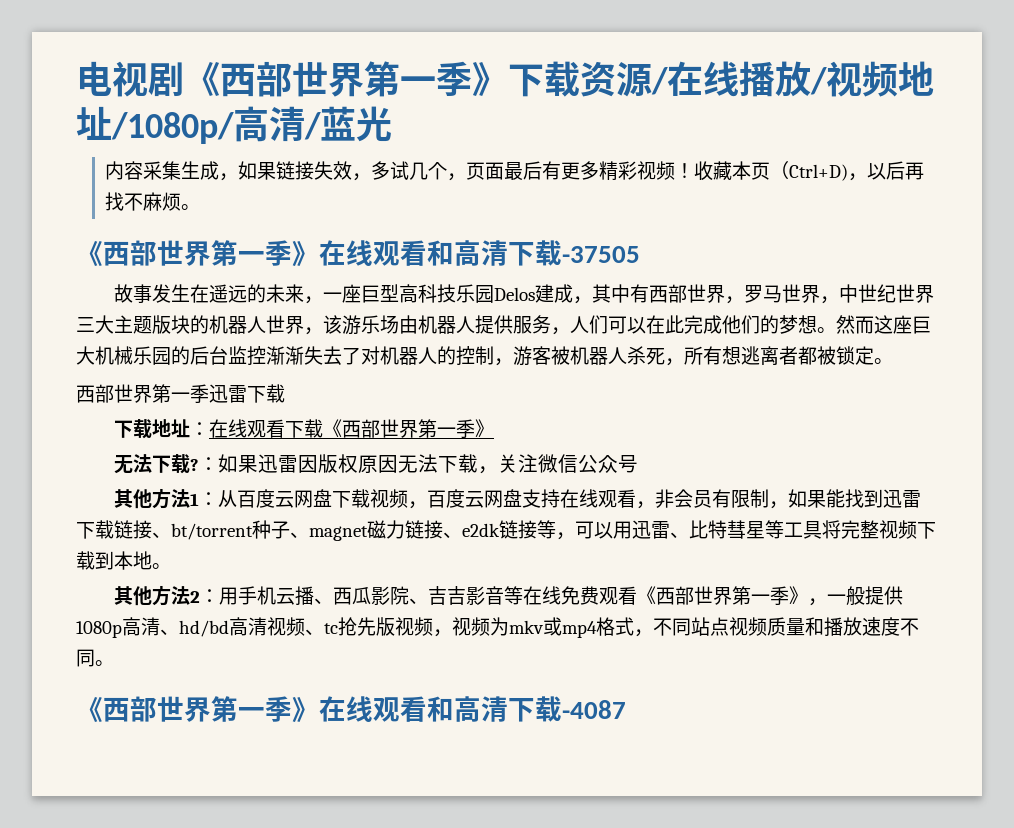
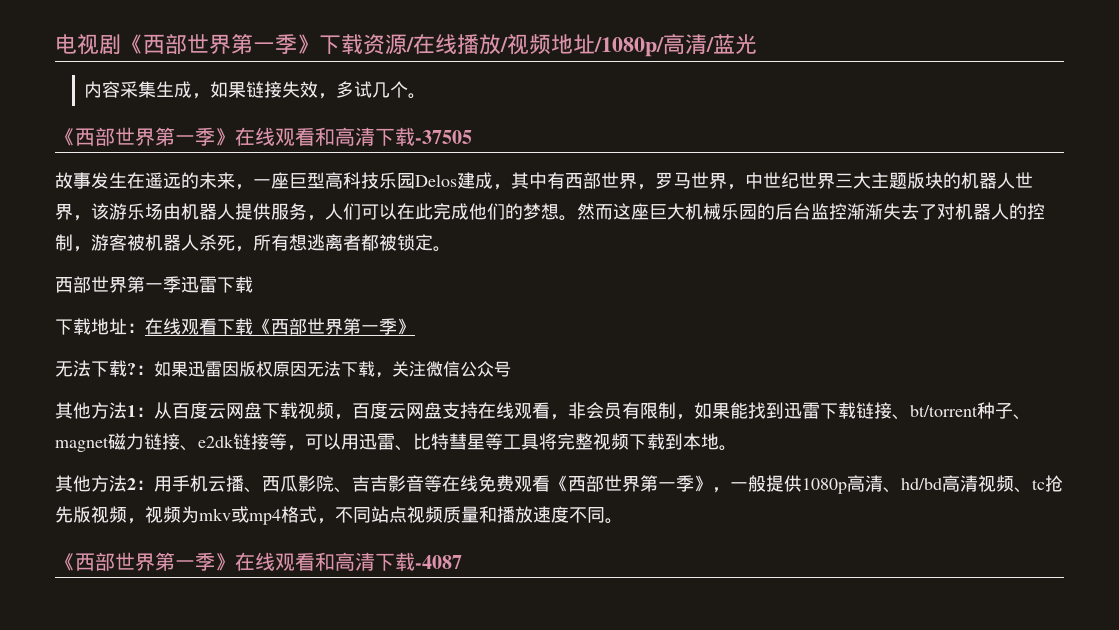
[447,161,925,181] [105,192,182,211] ，页面最后有更多精彩视频！收藏本页（Ctrl+D)，以后再找不麻烦 -> (409, 89) none

